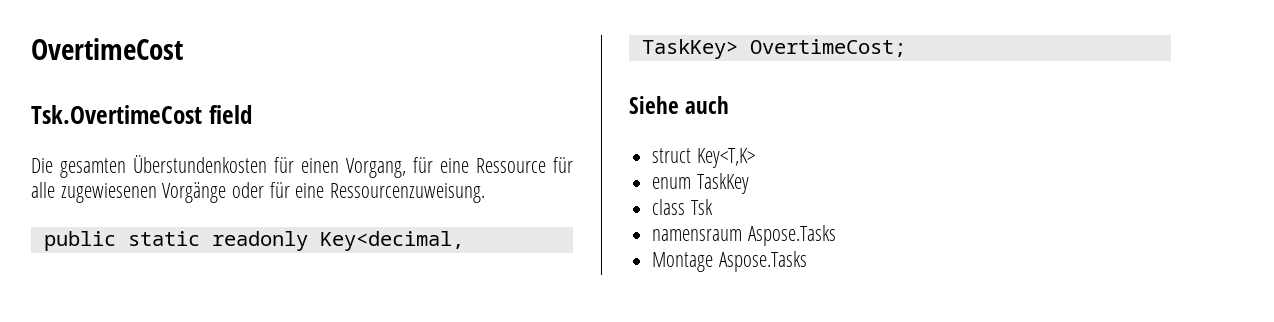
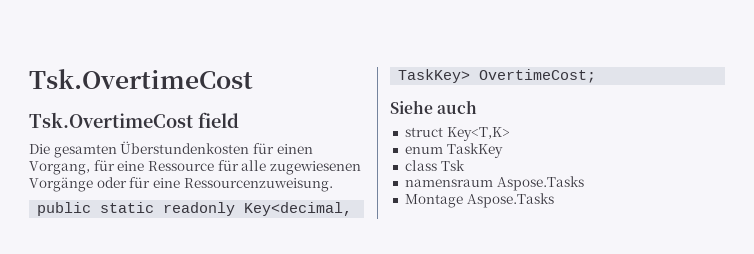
[31,38,183,60] OvertimeCost -> [29,69,253,89] Tsk.OvertimeCost

